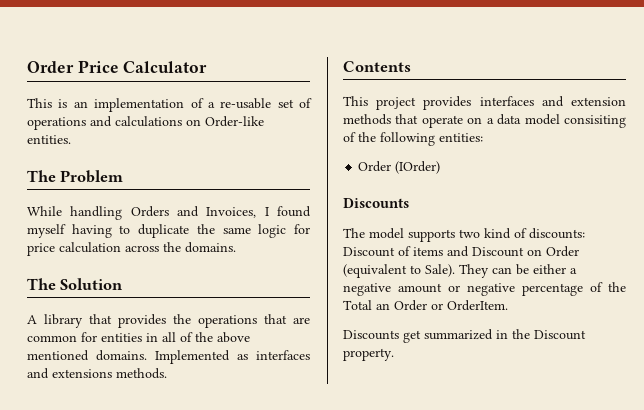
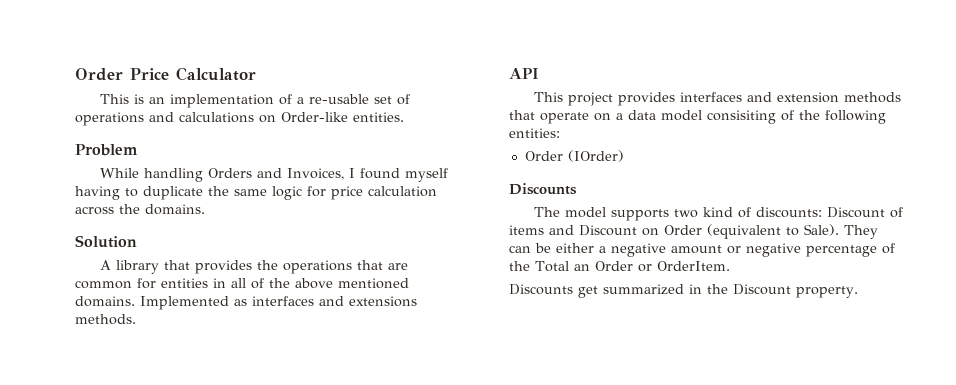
[27,170,56,182] The -> (404, 117) none
[27,278,56,290] The -> (205, 209) none
[343,61,411,72] Contents -> [509,68,539,79] API

